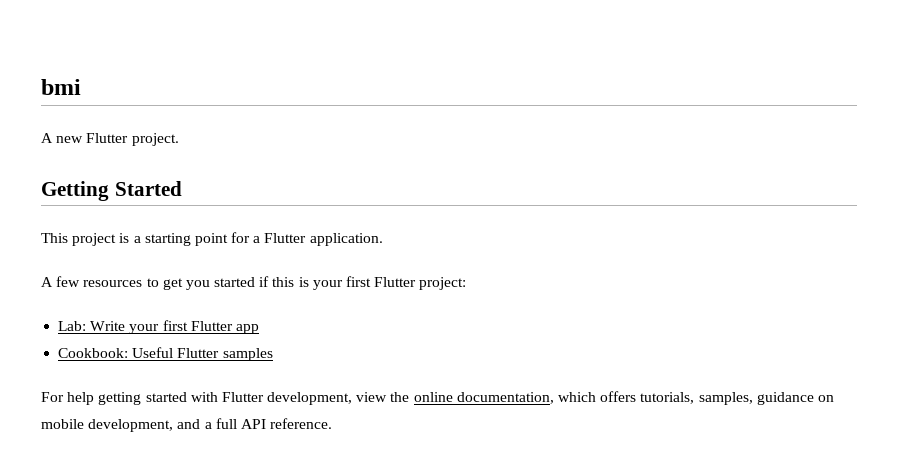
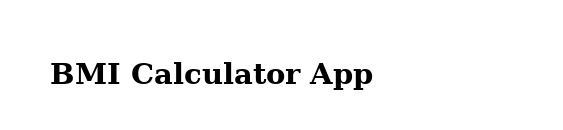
[41,79,81,95] [41,133,179,146] [41,181,182,201] [41,232,383,246] [41,276,467,290] [58,320,259,334] [58,347,273,361] [41,391,834,405] [41,418,333,432] bmi // A new Flutter project. // Getting Started // This project is a starting point for a Flutter application. // A few resources to get you started if this is your first Flutter project: // Lab: Write your first Flutter app // Cookbook: Useful Flutter samples // For help getting started with Flutter development, view the online documentation, which offers tutorials, samples, guidance on mobile development, and a full API reference. -> [50,62,373,90] BMI Calculator App

